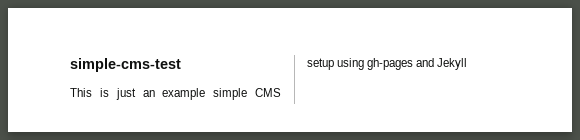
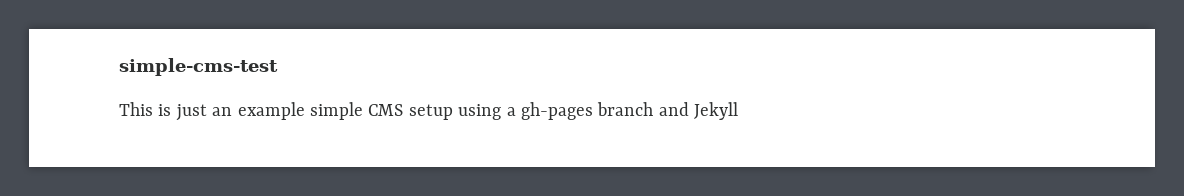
[367,58,414,70] gh-pages -> [506,102,654,120] a gh-pages branch

